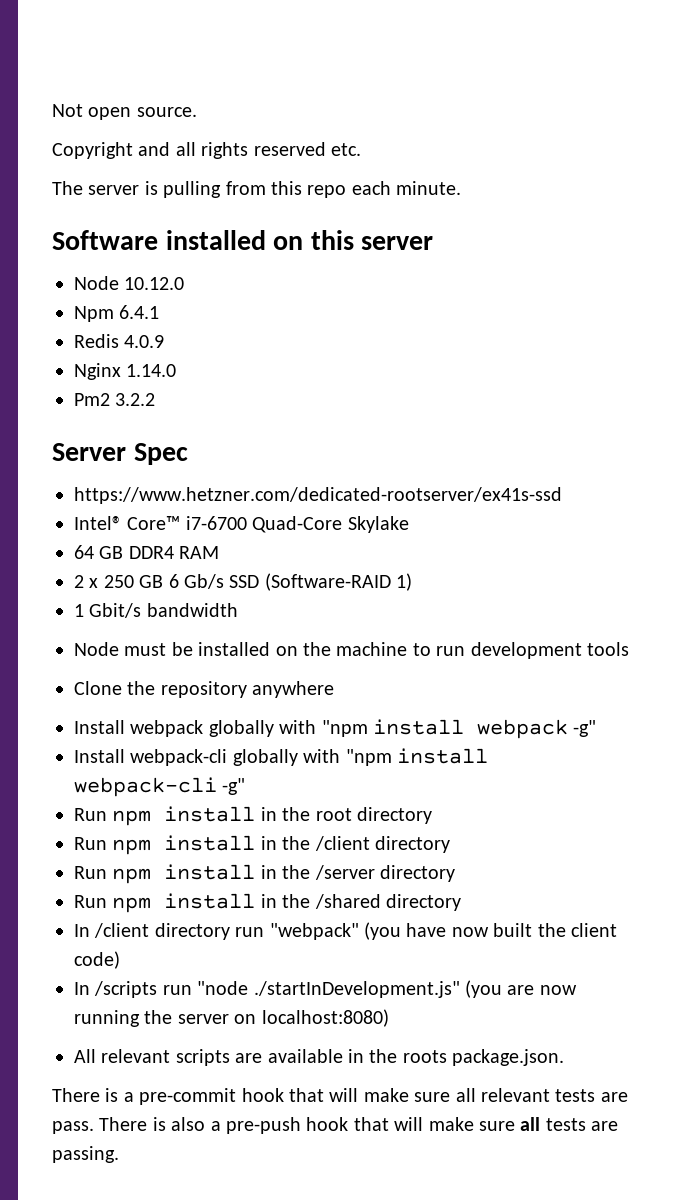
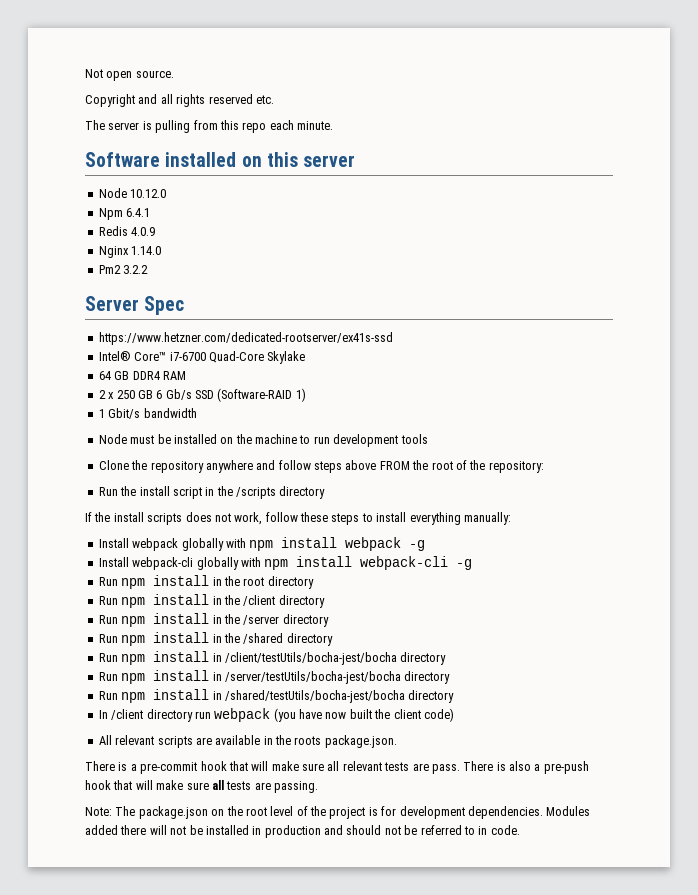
(335, 689) none -> [256,460,544,473] [98,486,326,499] [85,512,511,525] and follow steps above FROM the root of the repository: // Run the install script in the /scripts directory // If the install scripts does not work, follow these steps to install everything manually:
[321,720,368,737] "npm -> [249,540,274,551] npm
[573,720,597,737] -g" -> [409,540,426,551] -g
[345,749,392,766] "npm -> [264,559,289,570] npm
[222,778,246,795] -g" -> [456,559,473,570] -g
(461, 902) none -> [98,651,447,665] [98,670,451,684] [98,689,455,703] // Run npm install in /client/testUtils/bocha-jest/bocha directory // Run npm install in /server/testUtils/bocha-jest/bocha directory // Run npm install in /shared/testUtils/bocha-jest/bocha directory
[269,923,359,940] "webpack" -> [214,708,271,722] webpack
[74,980,577,998] [74,1009,389,1027] // In /scripts run "node ./startInDevelopment.js" (you are now running the server on localhost:8080) -> (454, 715) none
(119, 1154) none -> [85,806,591,819] [85,825,520,838] // Note: The package.json on the root level of the project is for development dependencies. Modules added there will not be installed in production and should not be referred to in code.

